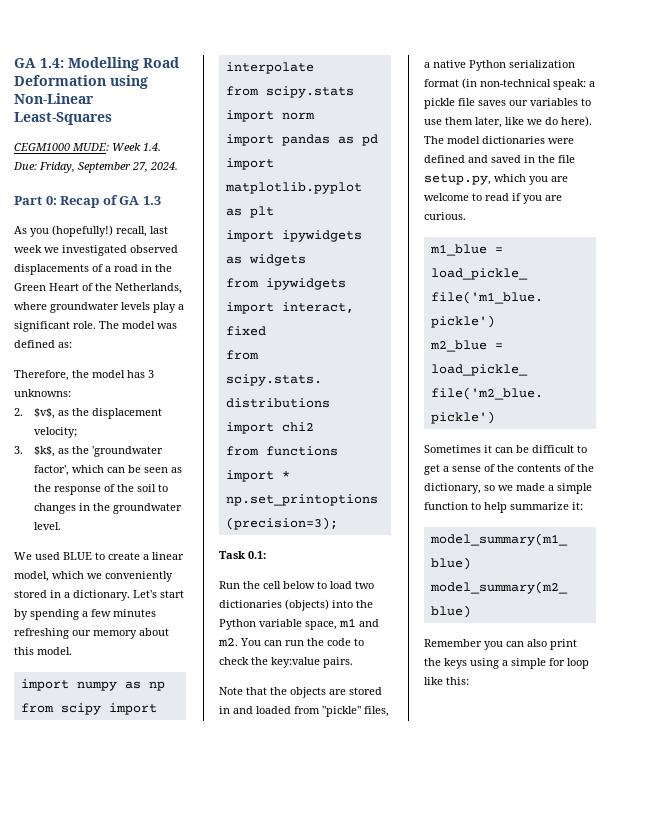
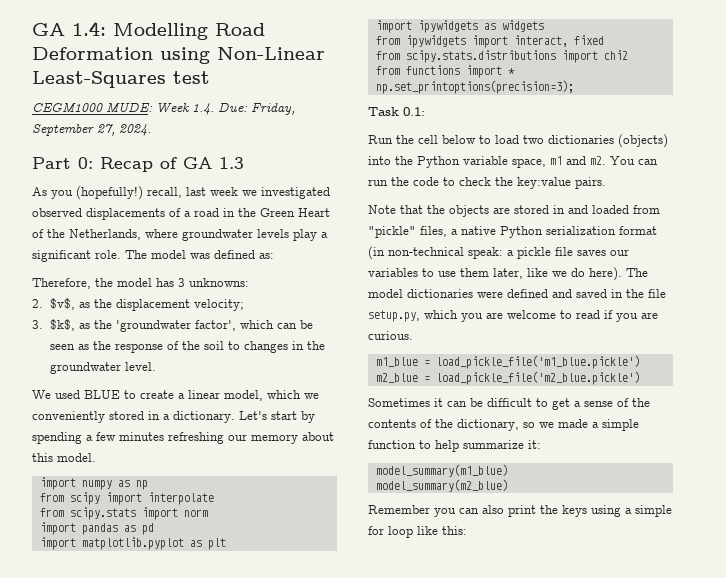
(112, 118) none -> [173,71,210,84] test

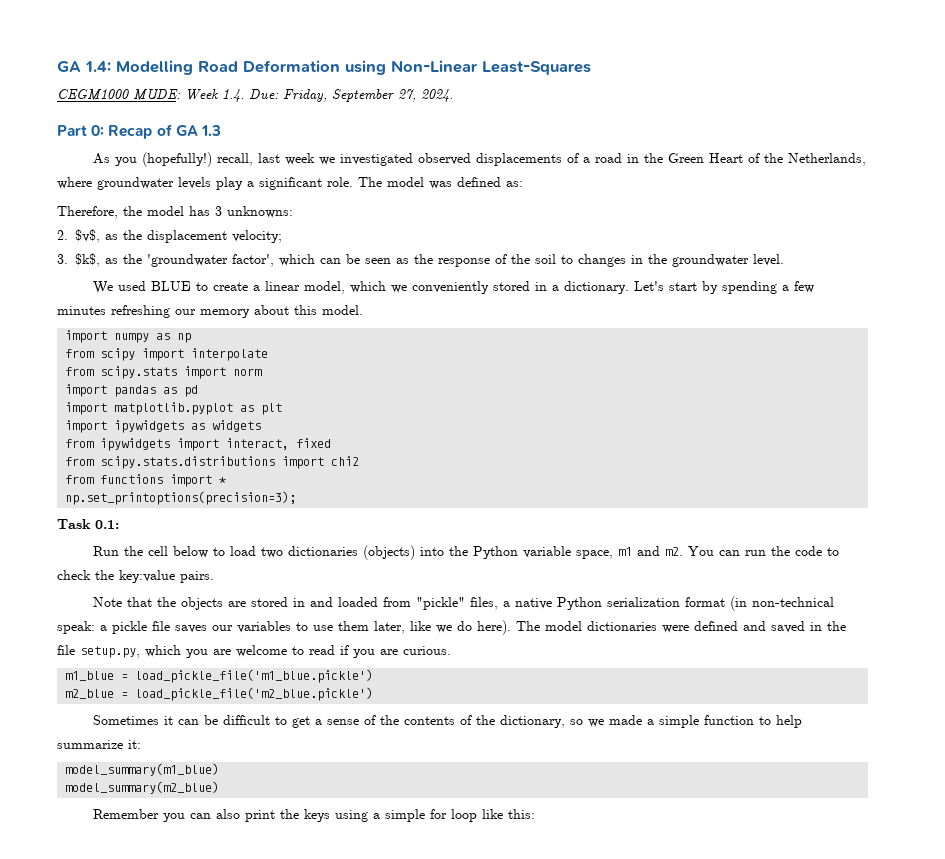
[173,71,210,84] test -> (591, 68) none

